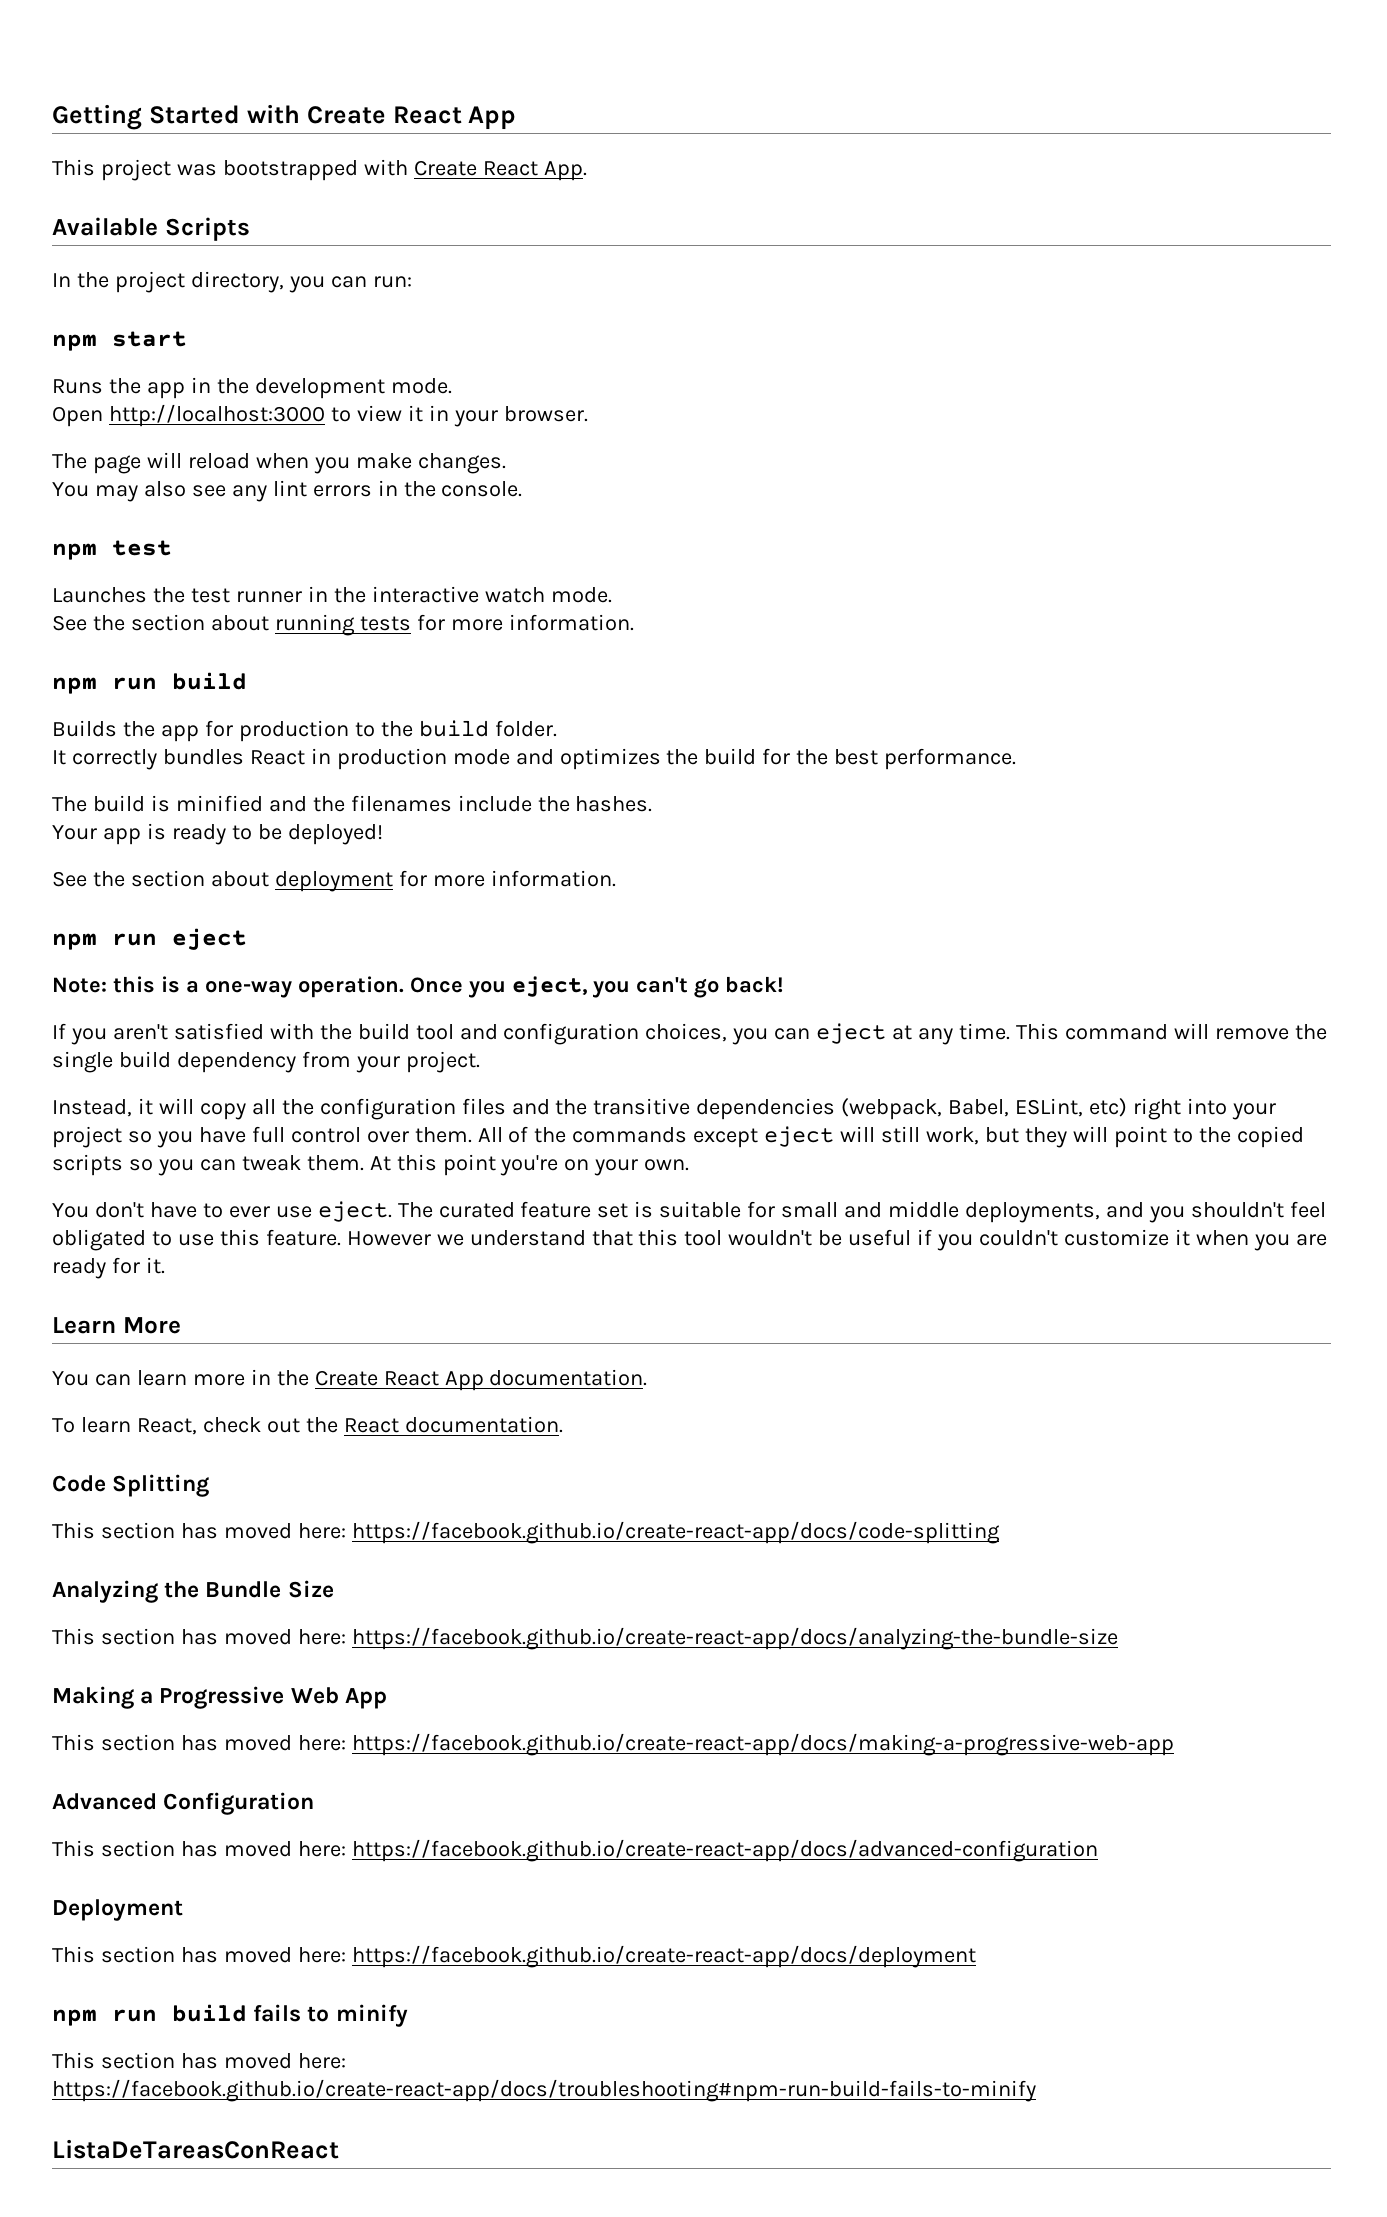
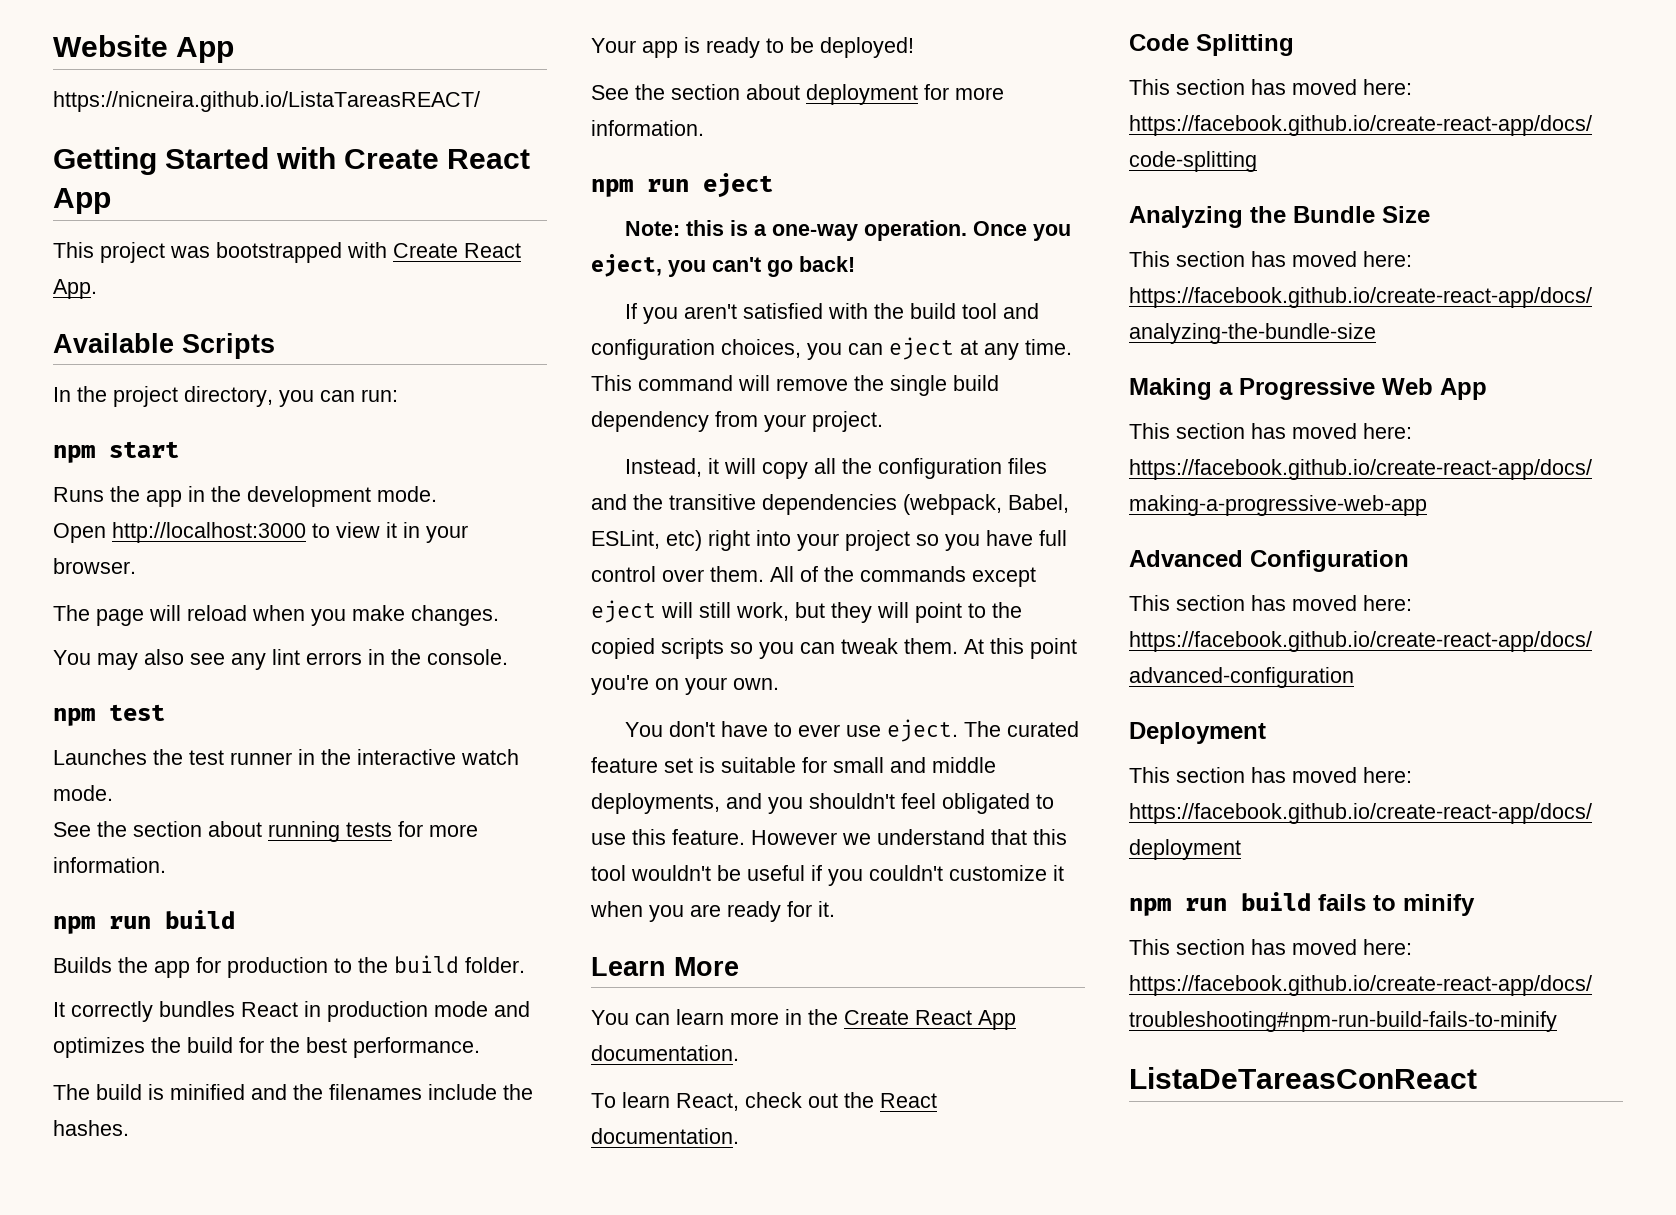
(52, 117) none -> [53,35,235,63] [53,91,480,112] Website App // https://nicneira.github.io/ListaTareasREACT/ //

